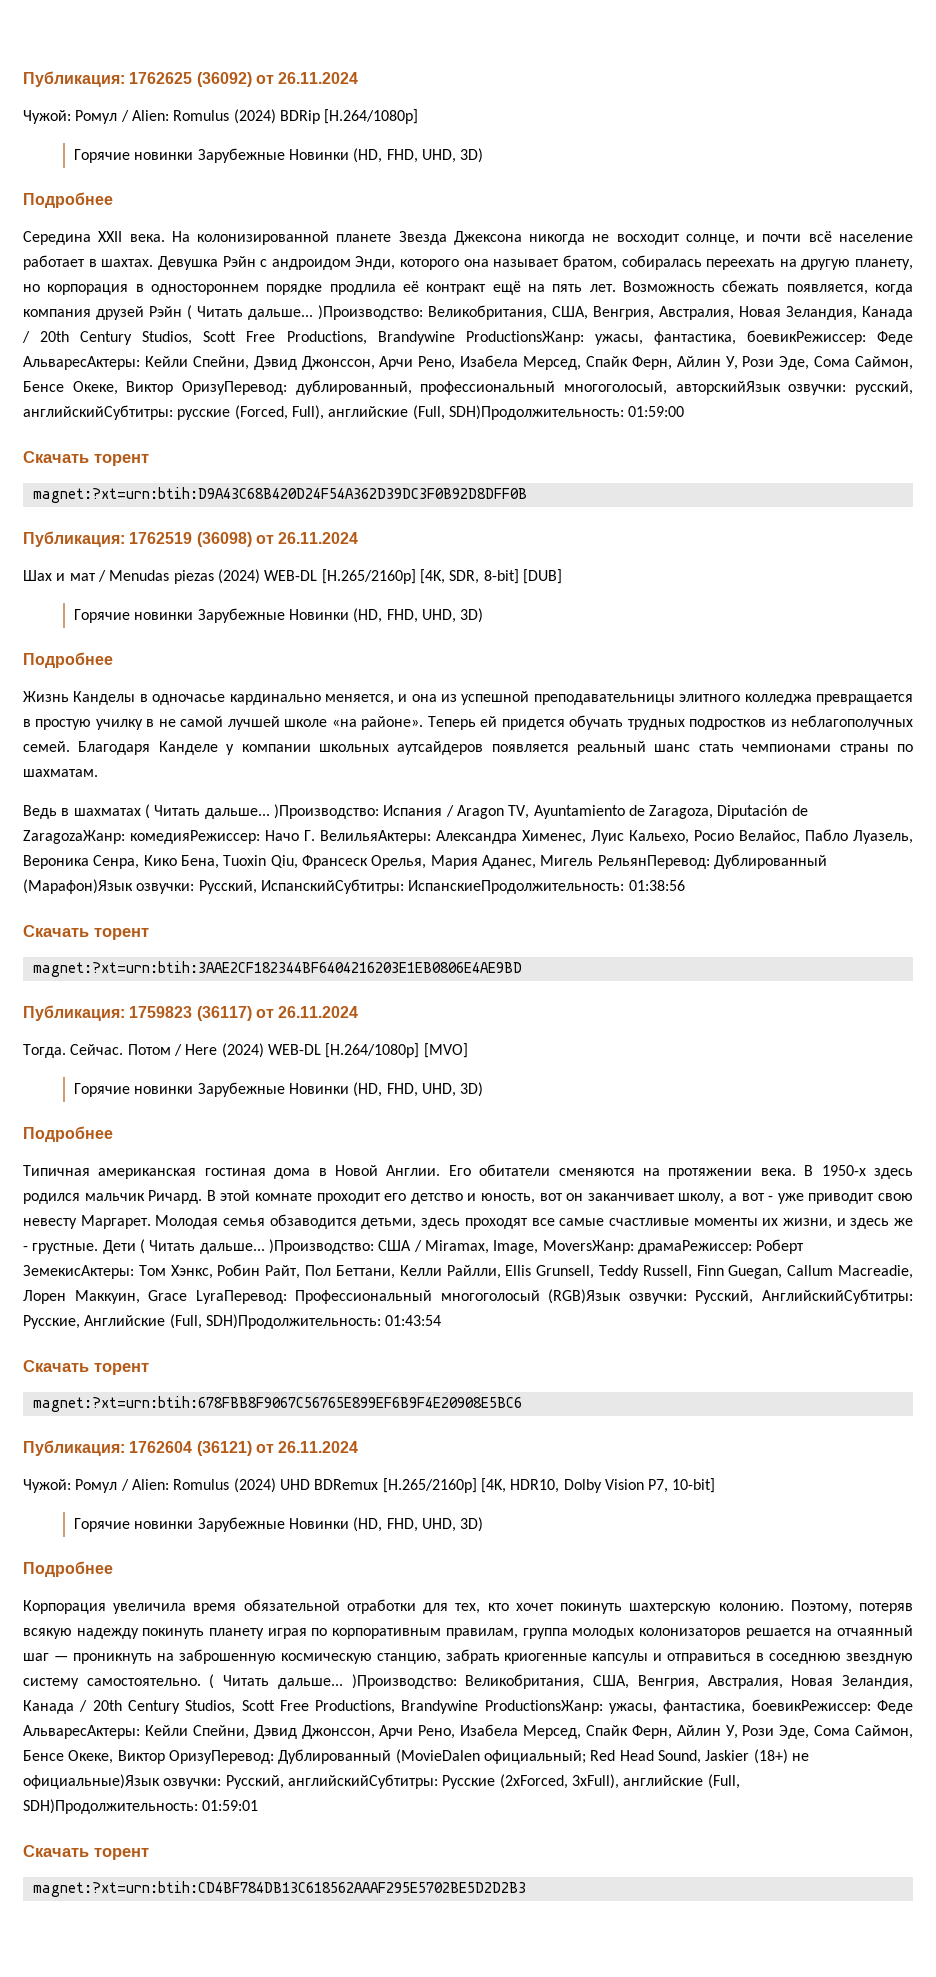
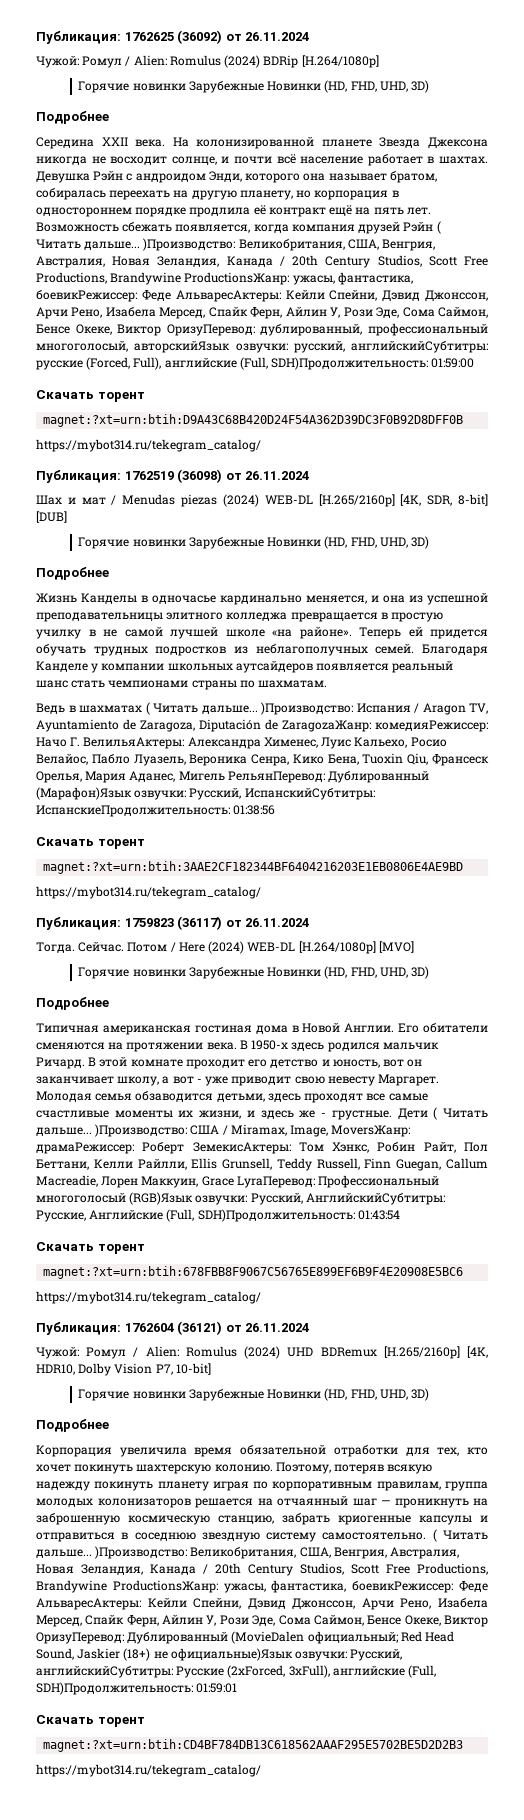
(527, 495) none -> [36,439,261,452] // https://mybot314.ru/tekegram_catalog/
(522, 969) none -> [36,886,261,899] // https://mybot314.ru/tekegram_catalog/
(522, 1404) none -> [36,1291,261,1304] // https://mybot314.ru/tekegram_catalog/
(526, 1889) none -> [36,1764,261,1777] // https://mybot314.ru/tekegram_catalog/

